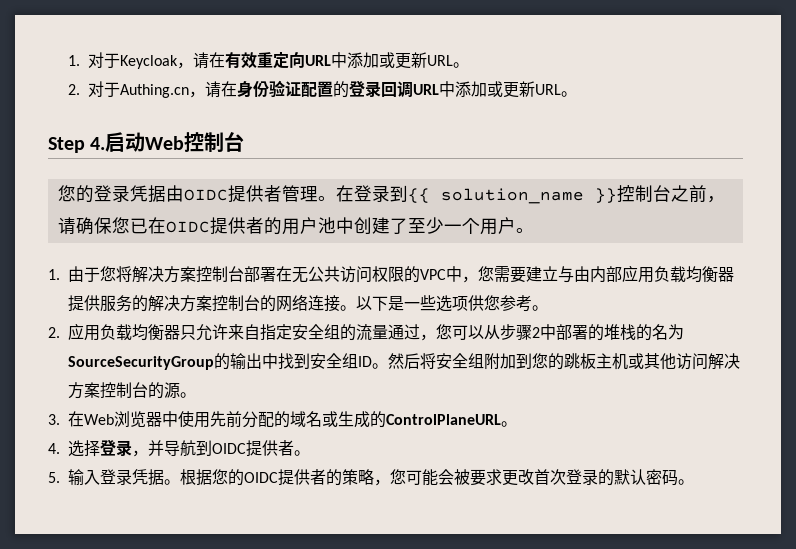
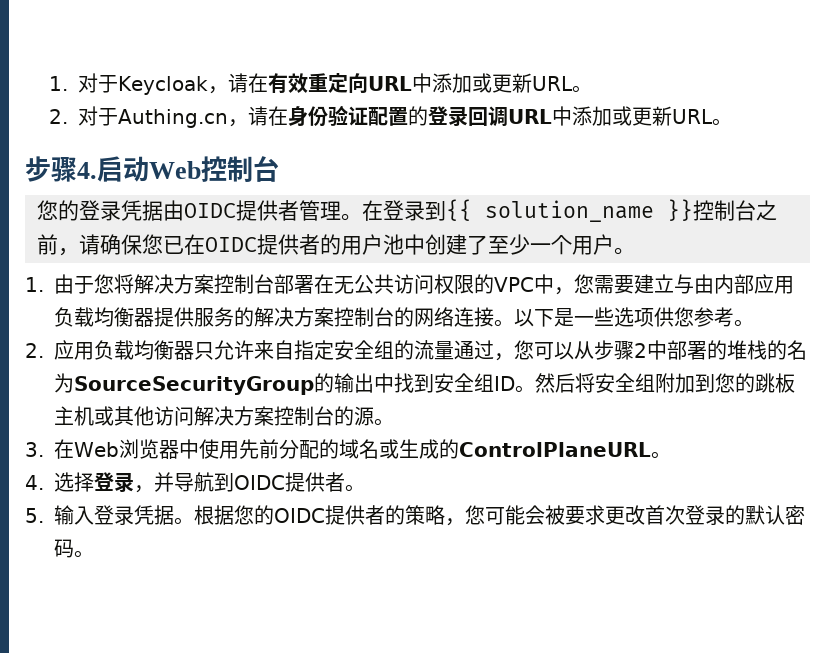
[48,137,85,153] Step -> [25,156,77,182] 步骤

